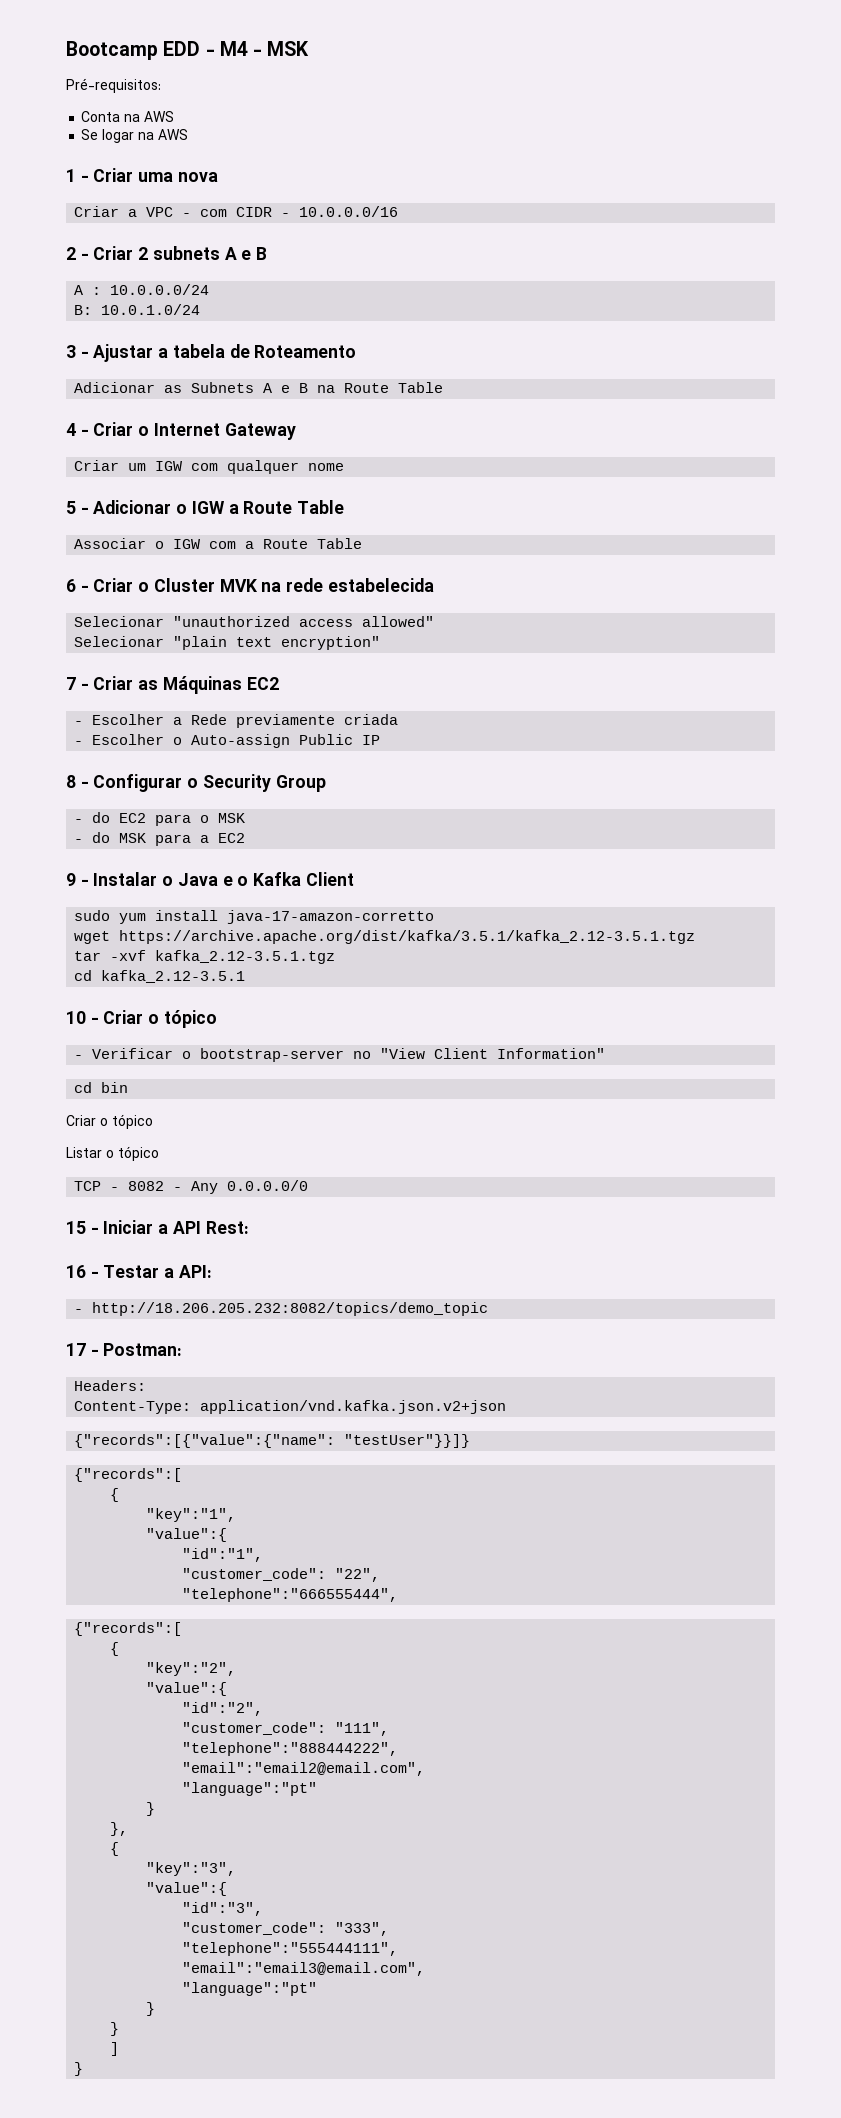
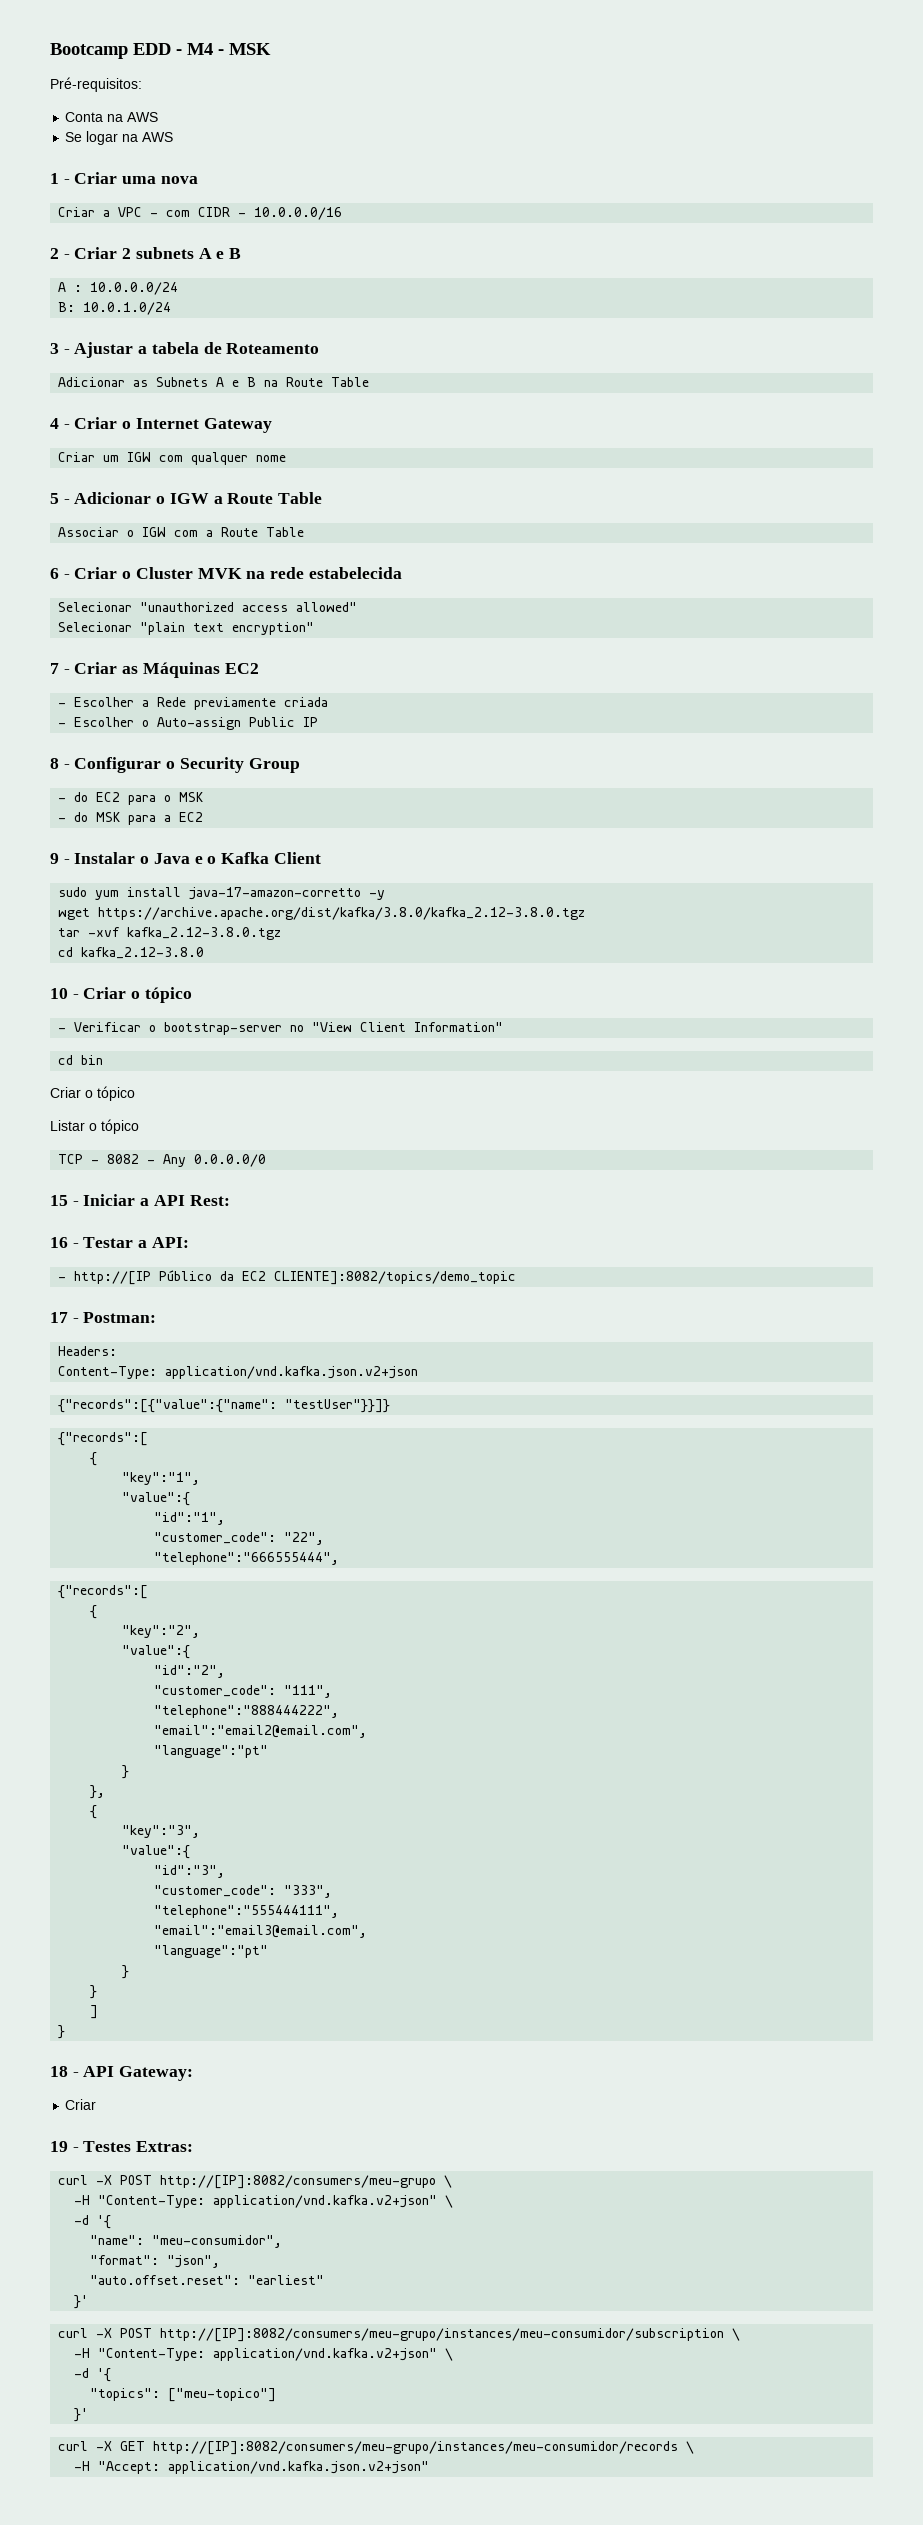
(435, 917) none -> [369,890,386,900] -y
[119,930,696,944] https://archive.apache.org/dist/kafka/3.5.1/kafka_2.12-3.5.1.tgz -> [98,907,586,920] https://archive.apache.org/dist/kafka/3.8.0/kafka_2.12-3.8.0.tgz
[155,950,336,964] [74,970,246,983] kafka_2.12-3.5.1.tgz // cd kafka_2.12-3.5.1 -> [127,927,282,940] [58,947,205,959] kafka_2.12-3.8.0.tgz // cd kafka_2.12-3.8.0
[92,1302,489,1316] http://18.206.205.232:8082/topics/demo_topic -> [74,1270,517,1285] http://[IP Público da EC2 CLIENTE]:8082/topics/demo_topic
(84, 2069) none -> [50,2066,194,2081] [65,2099,97,2110] [50,2141,194,2152] [58,2175,453,2189] [74,2195,454,2208] [74,2215,112,2229] [90,2235,283,2248] [90,2255,221,2268] [90,2275,325,2285] [74,2295,89,2309] [58,2328,741,2342] [74,2348,454,2361] [74,2368,112,2382] [90,2388,277,2402] [74,2408,89,2422] [58,2441,695,2455] [74,2461,430,2474] // 18 - API Gateway: // Criar // 19 - Testes Extras: // curl -X POST http://[IP]:8082/consumers/meu-grupo \ // -H "Content-Type: application/vnd.kafka.v2+json" \ // -d '{ // "name": "meu-consumidor", // "format": "json", // "auto.offset.reset": "earliest" // }' // curl -X POST http://[IP]:8082/consumers/meu-grupo/instances/meu-consumidor/subscription \ // -H "Content-Type: application/vnd.kafka.v2+json" \ // -d '{ // "topics": ["meu-topico"] // }' // curl -X GET http://[IP]:8082/consumers/meu-grupo/instances/meu-consumidor/records \ // -H "Accept: application/vnd.kafka.json.v2+json"

